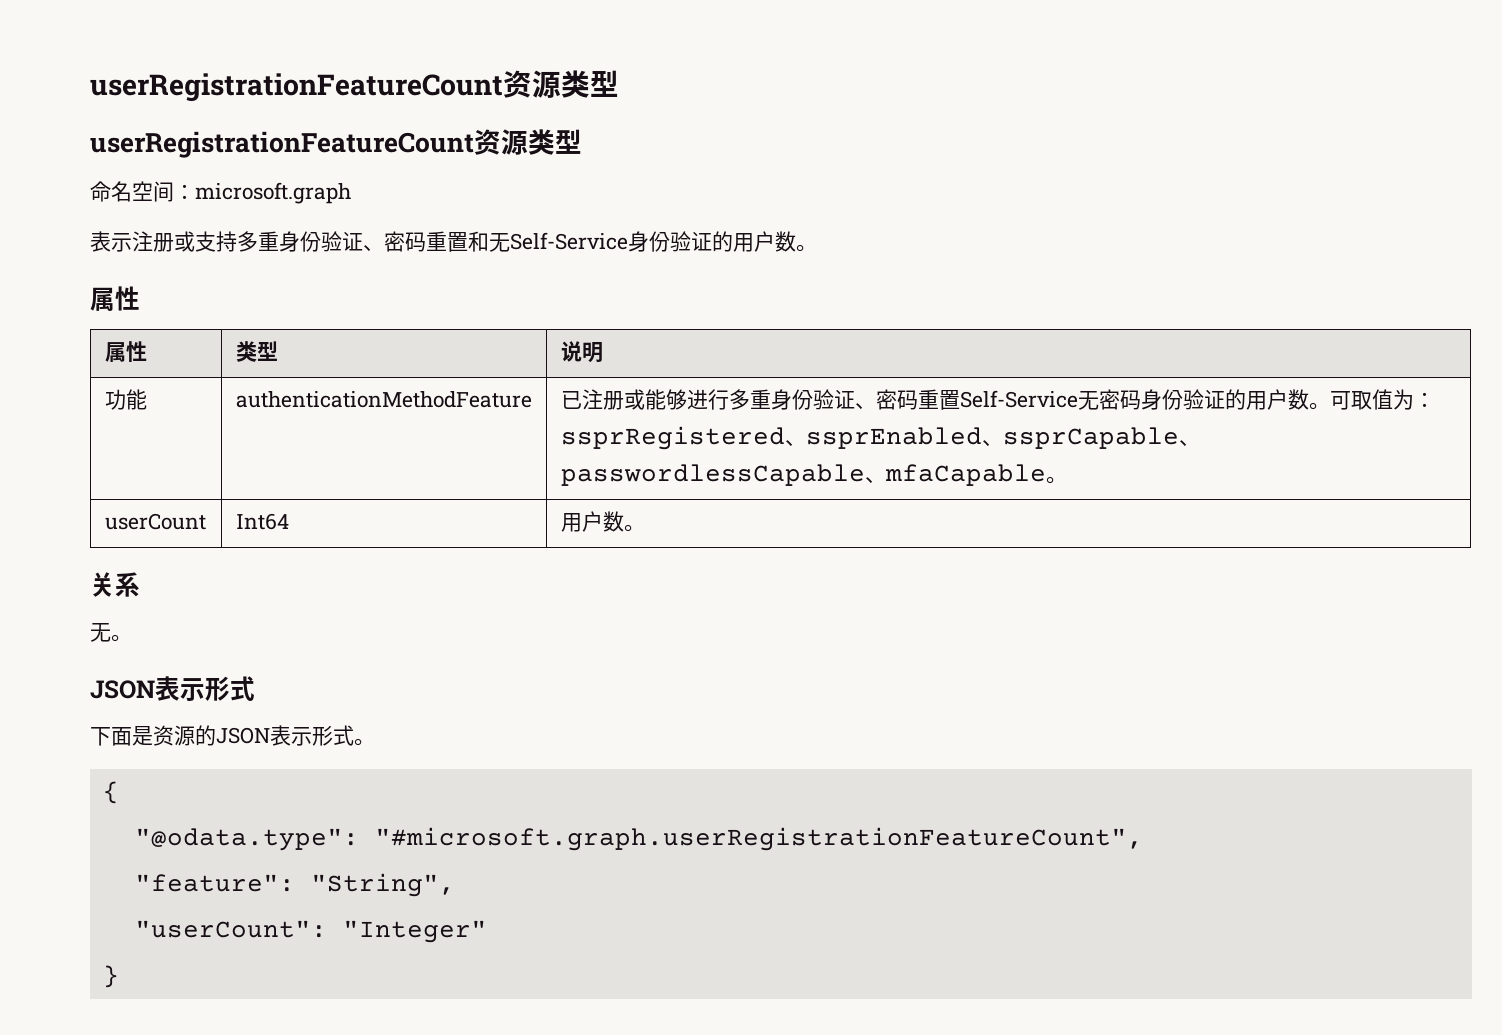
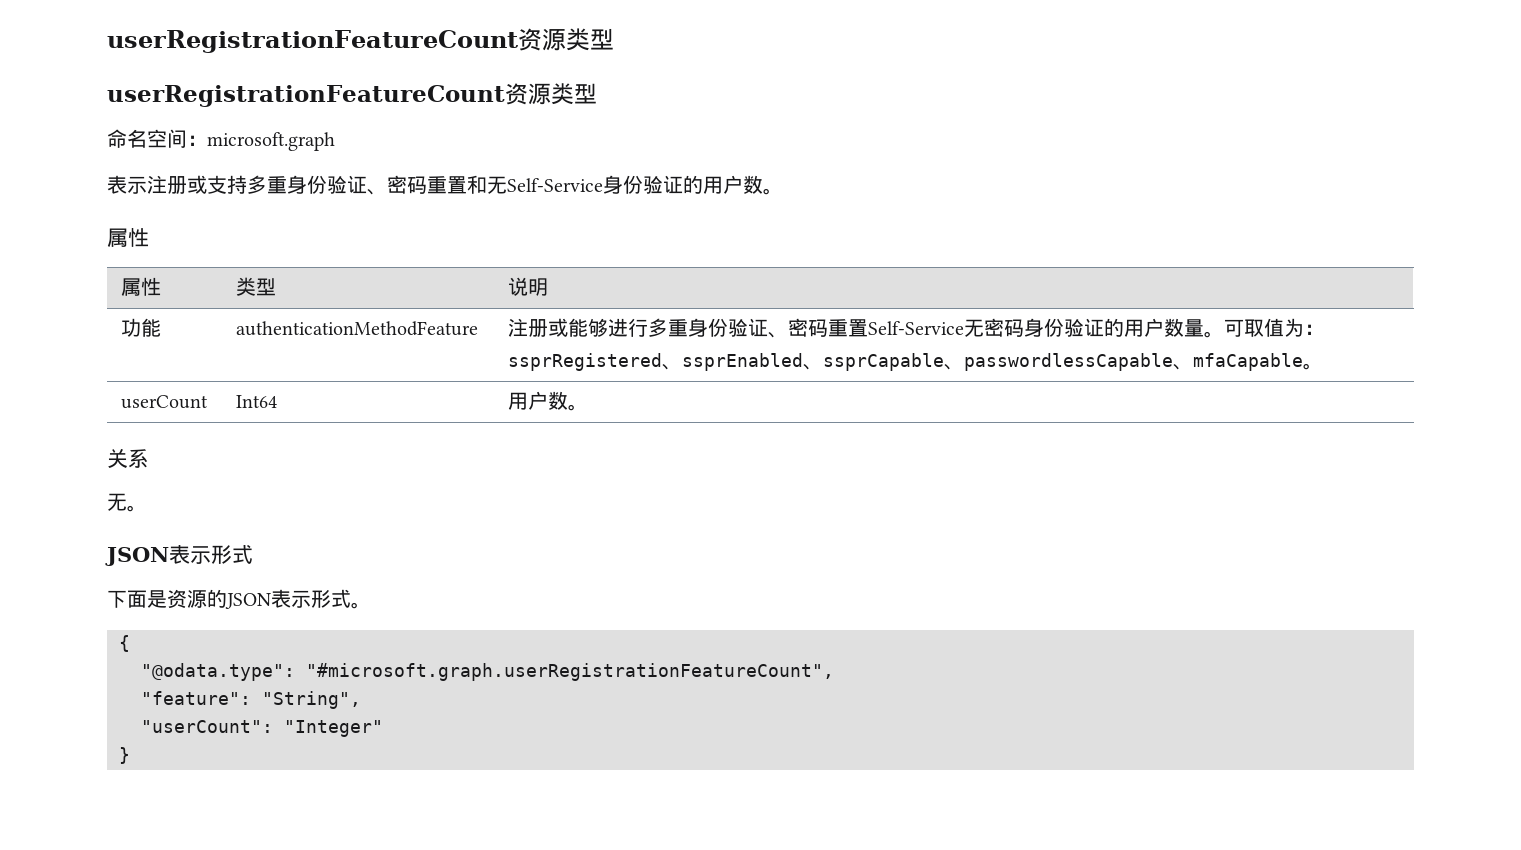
[560,391,582,409] 已 -> (479, 328) none
(1309, 399) none -> [1184,319,1205,337] 量

